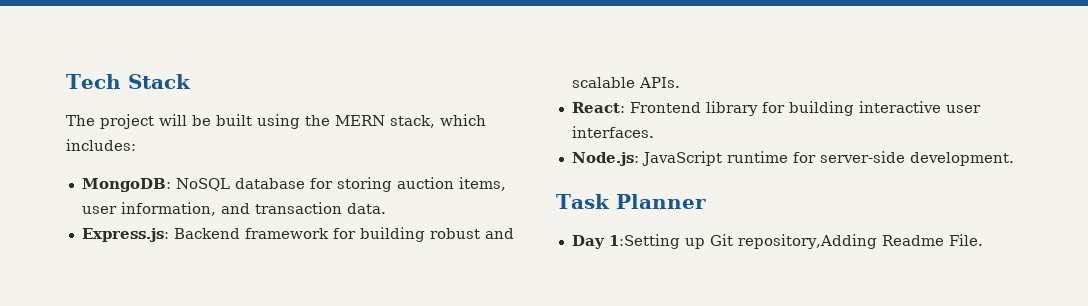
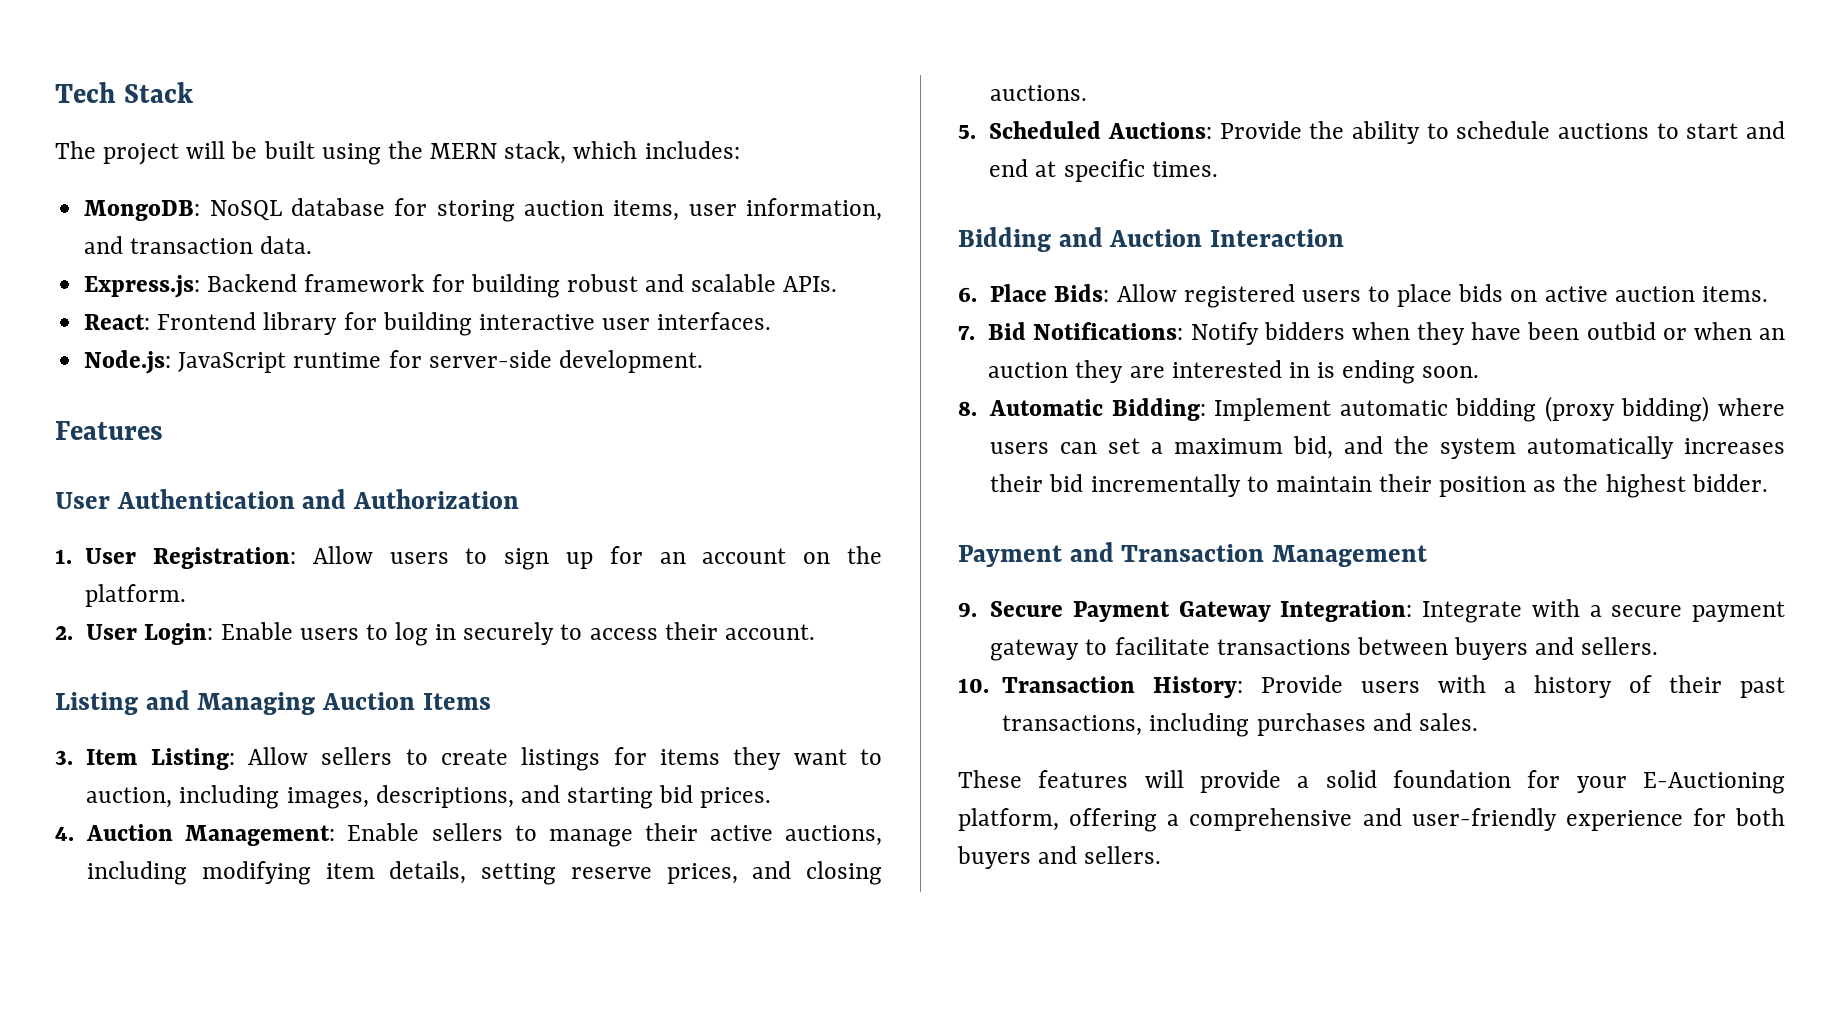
[556,194,706,209] [571,234,983,249] Task Planner // Day 1:Setting up Git repository,Adding Readme File. -> [55,421,163,440] [55,489,520,509] [55,546,882,570] [85,584,187,607] [55,622,815,646] [55,690,491,715] [55,747,883,771] [86,785,772,809] [55,823,882,847] [87,861,882,885] [990,85,1088,101] [958,121,1785,144] [989,159,1218,182] [958,227,1345,252] [958,284,1768,308] [958,322,1785,345] [988,360,1480,384] [958,396,1785,422] [990,436,1785,459] [990,474,1768,498] [958,542,1428,567] [958,599,1785,623] [990,637,1659,661] [958,675,1785,698] [1002,713,1478,737] [958,770,1785,794] [958,808,1785,832] [957,846,1162,869] Features // User Authentication and Authorization // 1. User Registration: Allow users to sign up for an account on the platform. // 2. User Login: Enable users to log in securely to access their account. // Listing and Managing Auction Items // 3. Item Listing: Allow sellers to create listings for items they want to auction, including images, descriptions, and starting bid prices. // 4. Auction Management: Enable sellers to manage their active auctions, including modifying item details, setting reserve prices, and closing auctions. // 5. Scheduled Auctions: Provide the ability to schedule auctions to start and end at specific times. // Bidding and Auction Interaction // 6. Place Bids: Allow registered users to place bids on active auction items. // 7. Bid Notifications: Notify bidders when they have been outbid or when an auction they are interested in is ending soon. // 8. Automatic Bidding: Implement automatic bidding (proxy bidding) where users can set a maximum bid, and the system automatically increases their bid incrementally to maintain their position as the highest bidder. // Payment and Transaction Management // 9. Secure Payment Gateway Integration: Integrate with a secure payment gateway to facilitate transactions between buyers and sellers. // 10. Transaction History: Provide users with a history of their past transactions, including purchases and sales. // These features will provide a solid foundation for your E-Auctioning platform, offering a comprehensive and user-friendly experience for both buyers and sellers.

